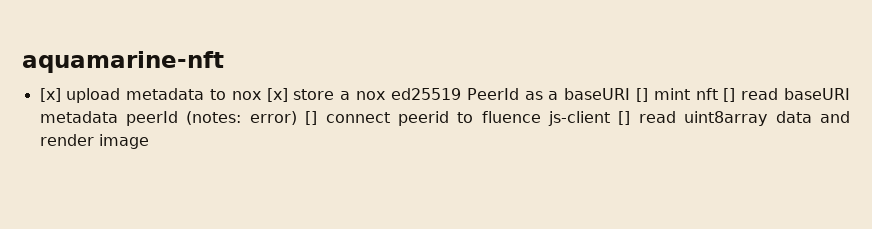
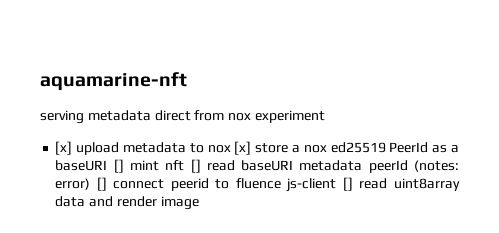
(224, 62) none -> [40,110,325,124] // serving metadata direct from nox experiment

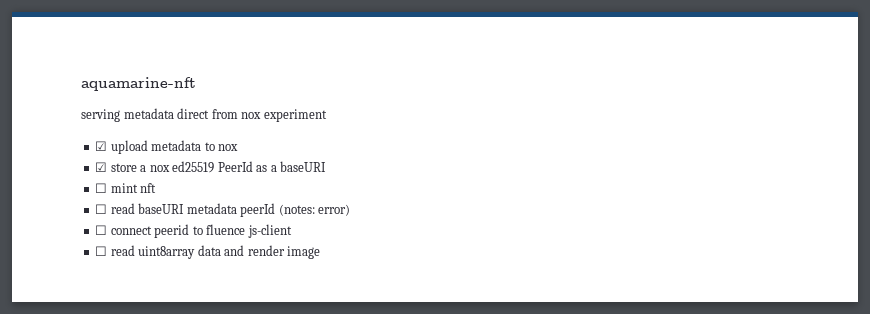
[55,141,73,155] [x] -> [95,141,108,151] ☑
[234,141,252,155] [x] -> [95,162,108,172] // ☑
[113,159,124,173] [] -> [95,183,108,193] // ☐
[190,159,201,173] [] -> [95,204,108,214] // ☐
[96,177,107,191] [] -> [95,225,108,235] // ☐
[342,177,353,191] [] -> [95,246,108,256] // ☐

